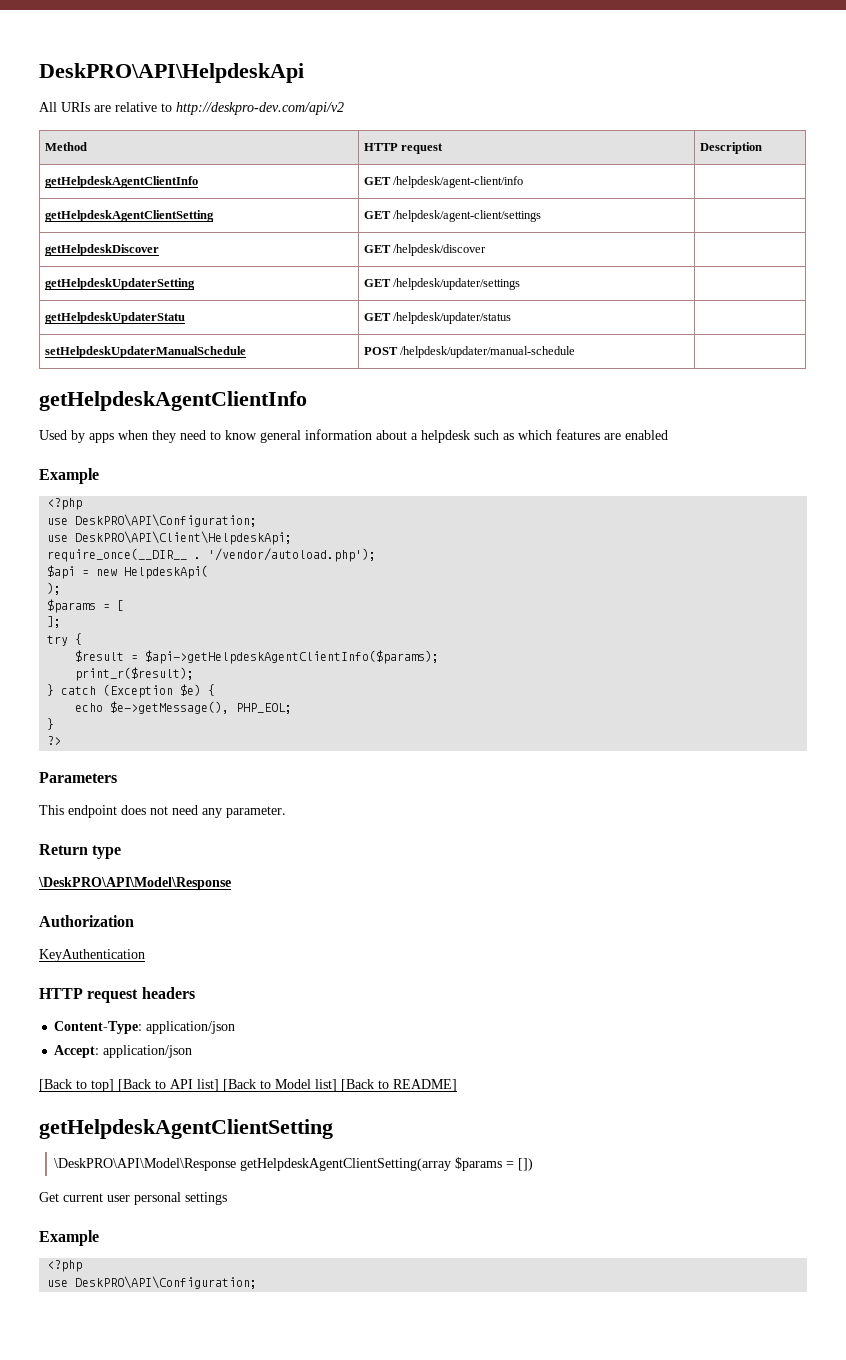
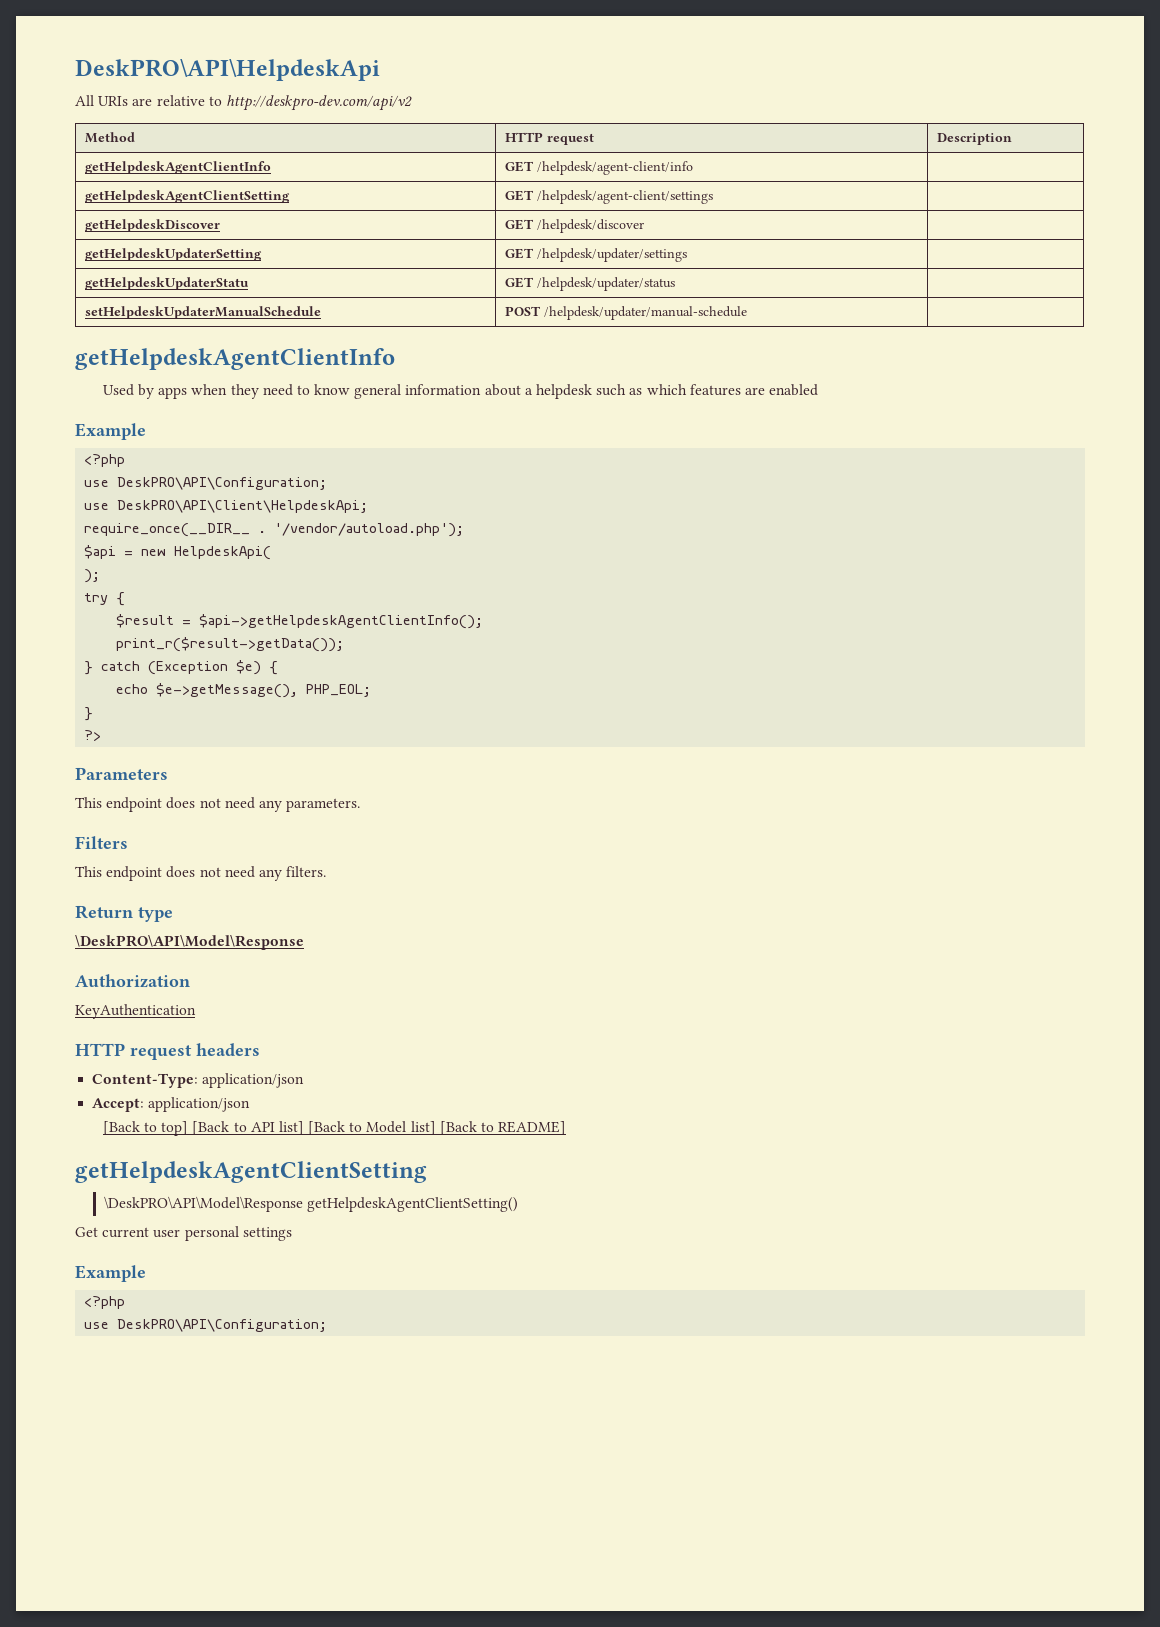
[47,599,125,613] [47,616,62,628] // $params = [ // ]; -> (101, 576) none
[145,650,440,664] [75,667,195,681] $api->getHelpdeskAgentClientInfo($params); // print_r($result); -> [199,614,484,629] [116,637,345,652] $api->getHelpdeskAgentClientInfo(); // print_r($result->getData());
[226,806,286,818] parameter. -> [286,798,361,812] [75,836,128,849] [75,866,327,881] parameters. // Filters // This endpoint does not need any filters.
[240,1157,534,1171] getHelpdeskAgentClientSetting(array $params = []) -> [307,1197,519,1212] getHelpdeskAgentClientSetting()

